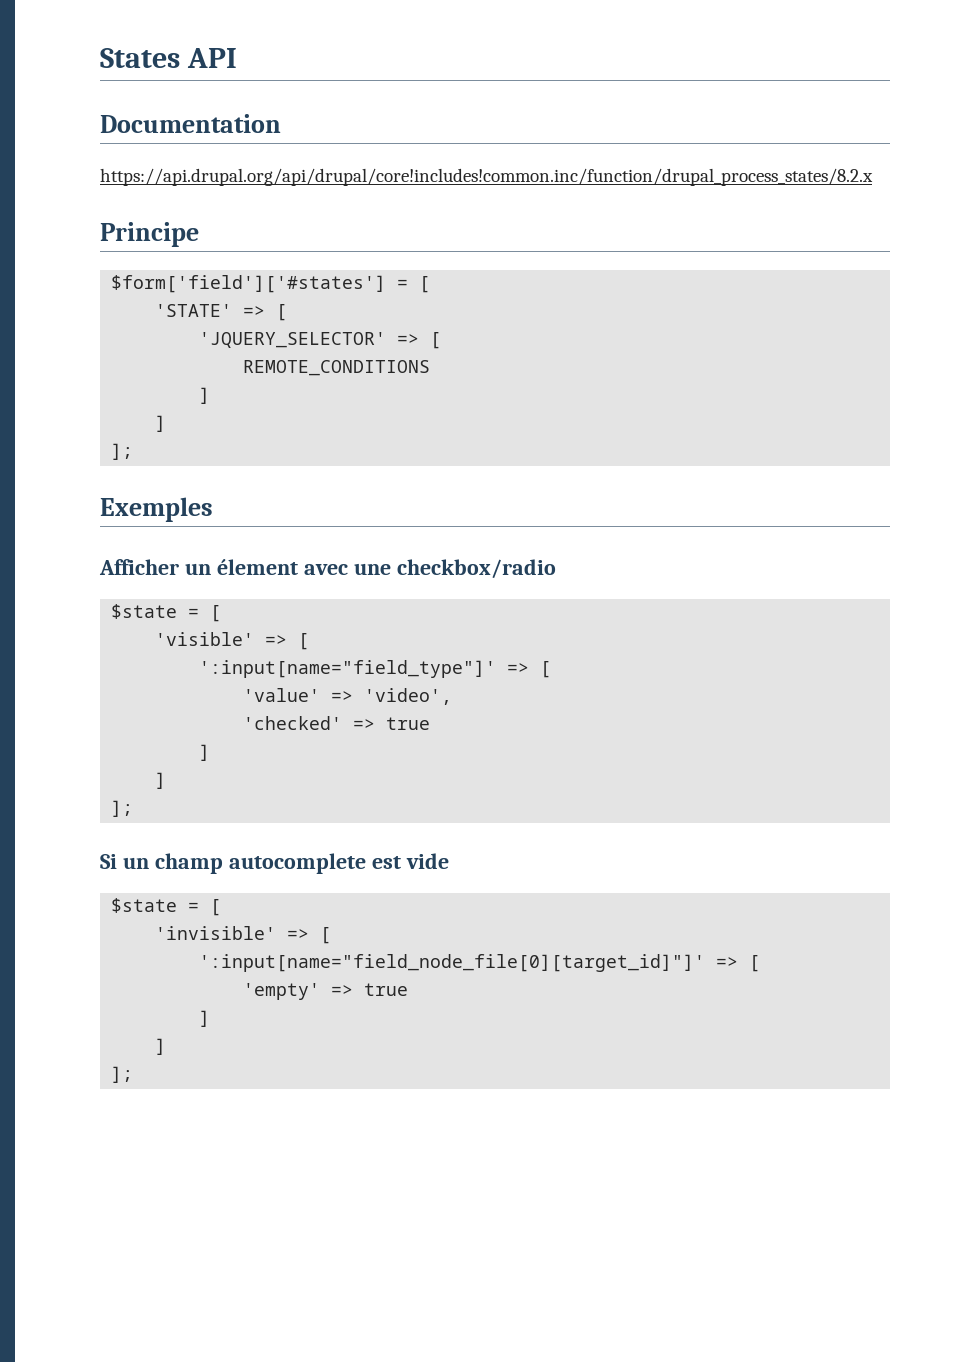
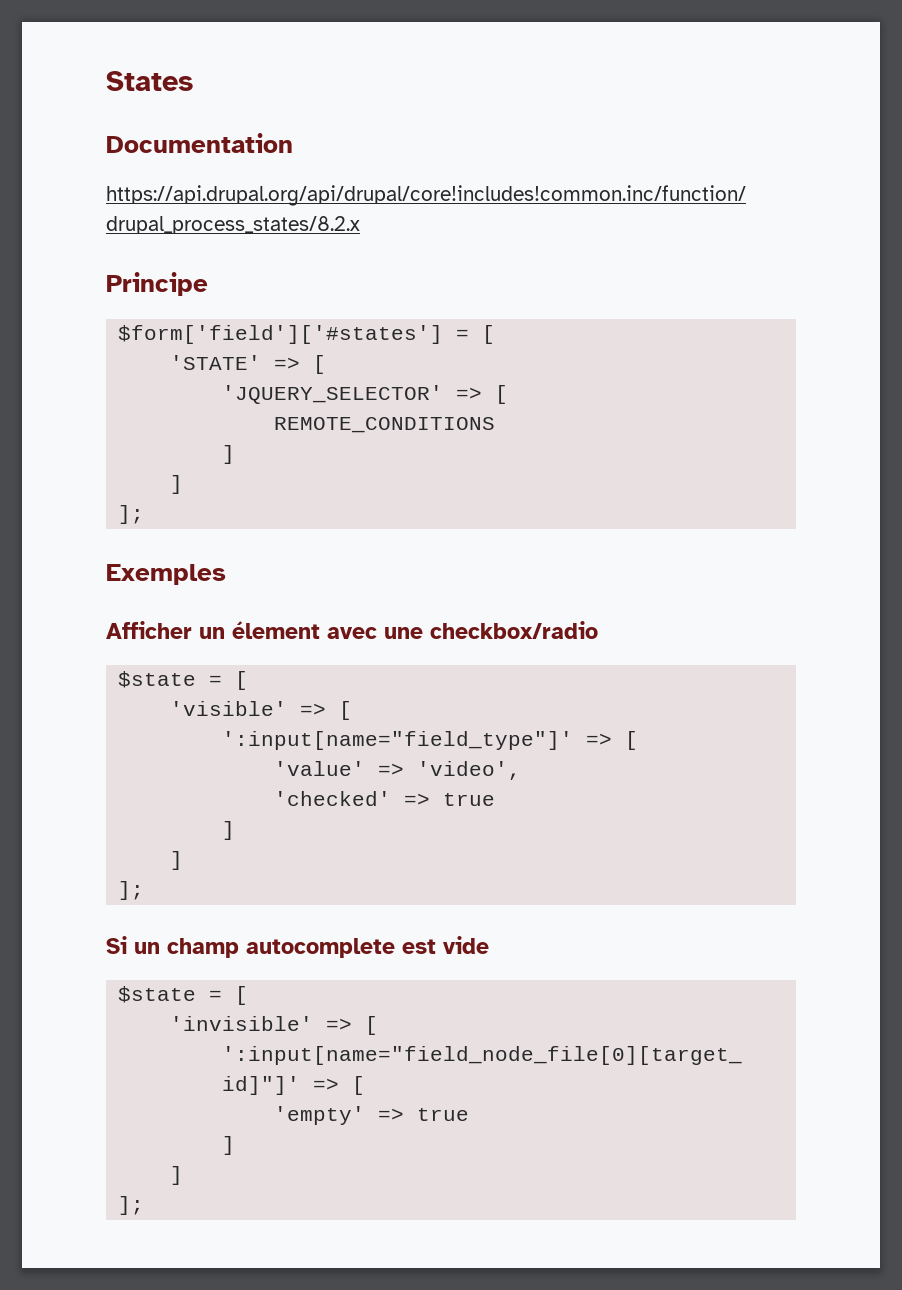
[186,48,237,68] API -> (193, 81) none

